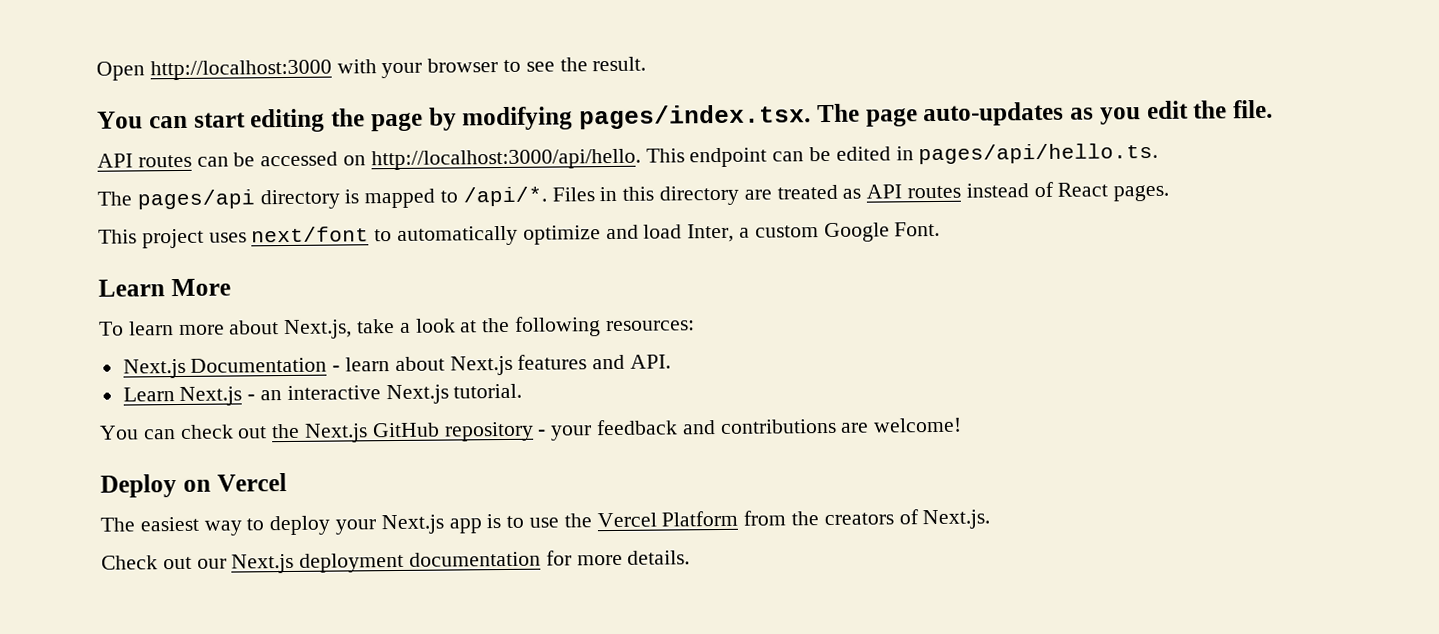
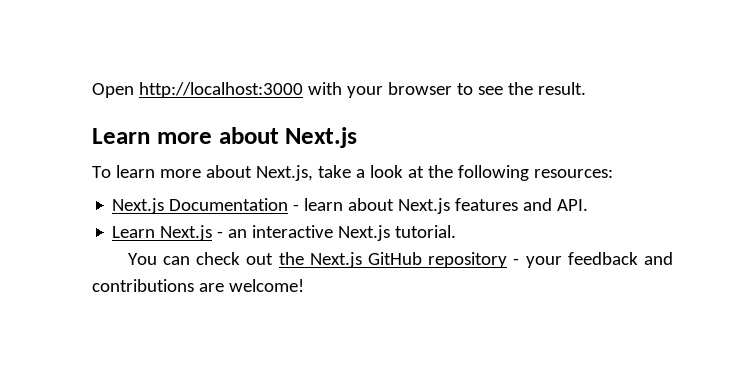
[97,99,1273,133] [97,142,1159,171] [97,181,1170,210] [98,221,941,249] [98,278,231,297] You can start editing the page by modifying pages/index.tsx. The page auto-updates as you edit the file. // API routes can be accessed on http://localhost:3000/api/hello. This endpoint can be edited in pages/api/hello.ts. // The pages/api directory is mapped to /api/*. Files in this directory are treated as API routes instead of React pages. // This project uses next/font to automatically optimize and load Inter, a custom Google Font. // Learn More -> [92,127,358,148] Learn more about Next.js
[100,473,287,498] [100,509,991,536] [101,550,691,574] // Deploy on Vercel // The easiest way to deploy your Next.js app is to use the Vercel Platform from the creators of Next.js. // Check out our Next.js deployment documentation for more details. -> (304, 285) none

